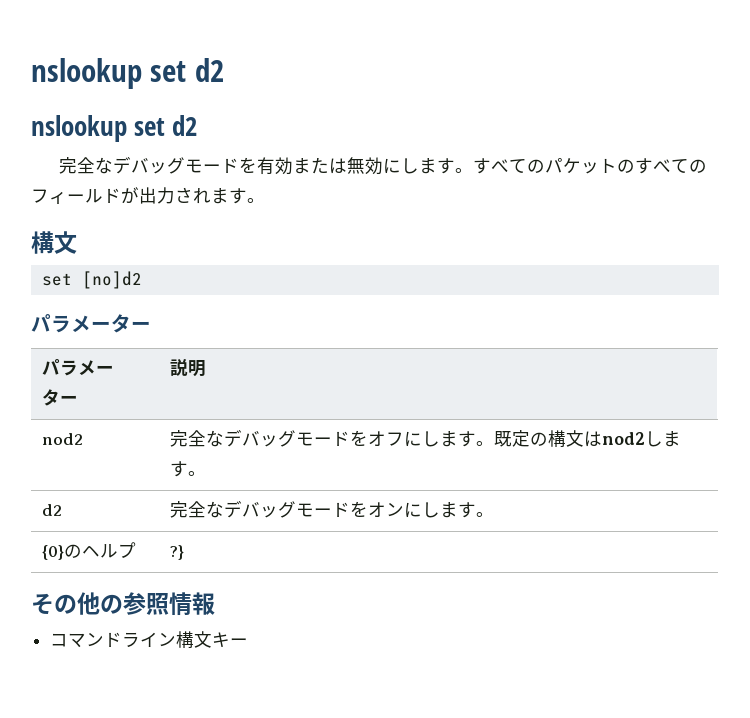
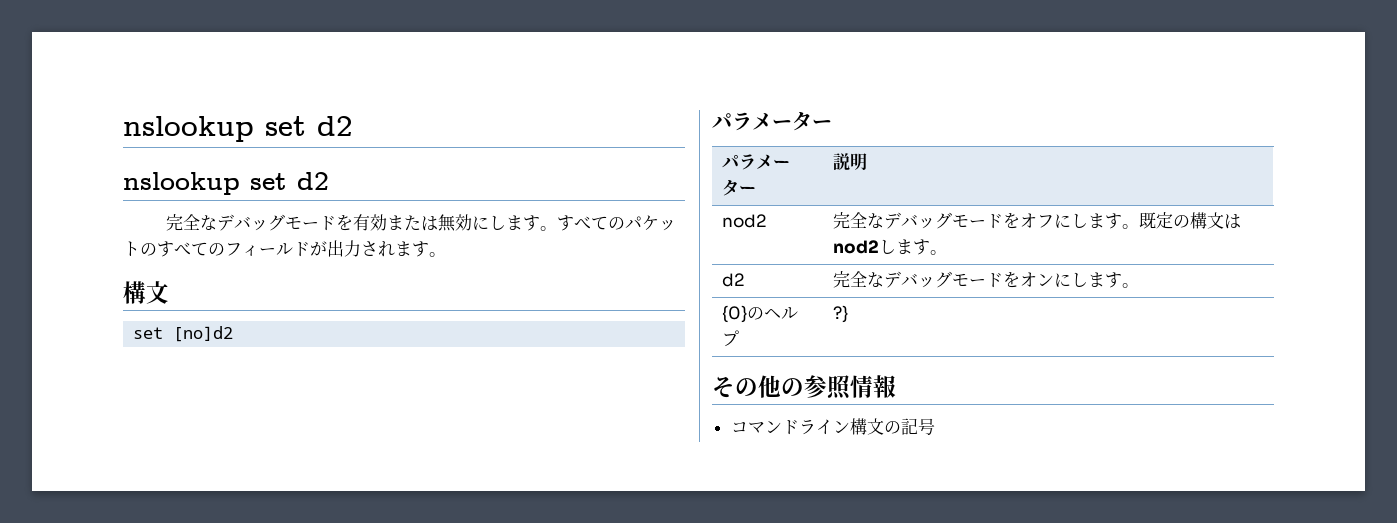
[212,632,249,647] キー -> [883,418,935,435] の記号

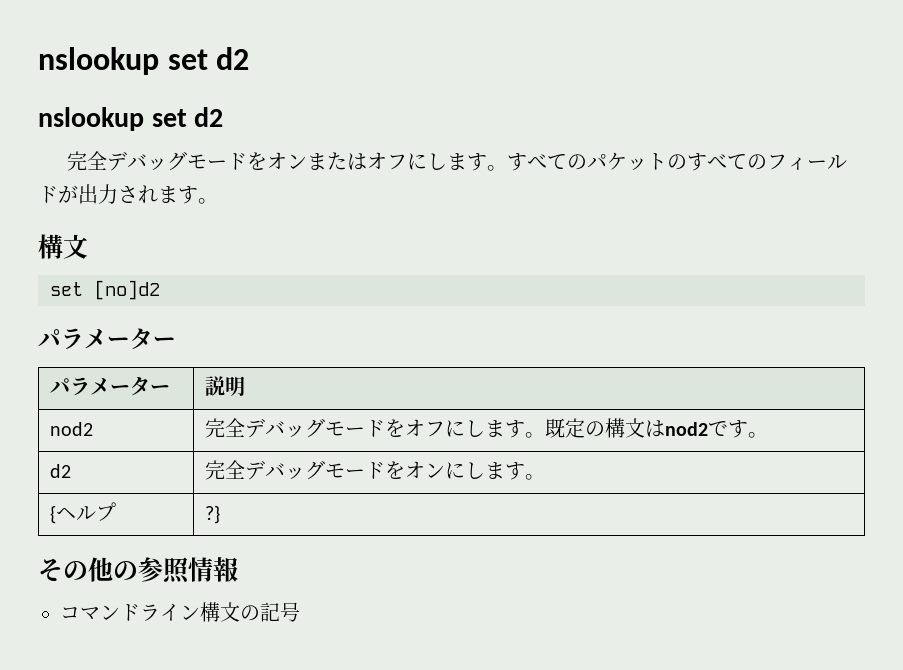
[199,214,472,232] なデバッグモードを有効または無効 -> [107,151,408,171] デバッグモードをオンまたはオフ
[866,213,884,228] な -> (245, 427) none
[878,239,913,254] しま -> [707,421,728,436] で
[866,272,884,287] な -> (245, 469) none
[721,305,764,323] {0}の -> [49,505,56,524] {

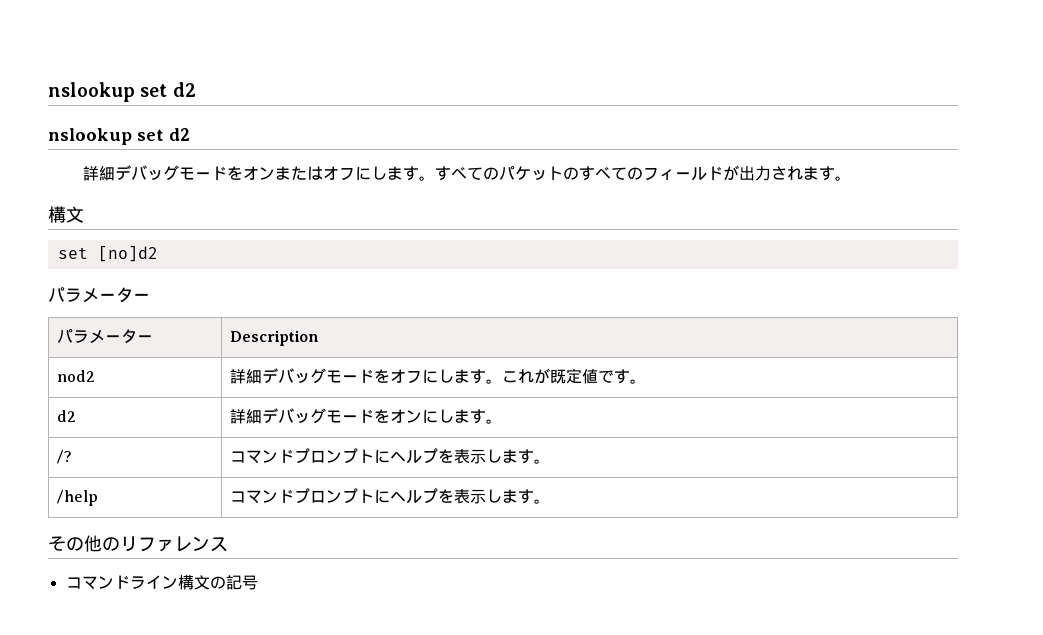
[67,151,108,171] 完全 -> [82,166,115,181] 詳細
[204,376,245,396] 説明 -> [229,330,319,346] Description
[204,418,245,438] 完全 -> [229,369,262,384] 詳細
[544,418,708,438] 既定の構文はnod2 -> [501,368,598,384] これが既定値
[204,460,245,480] 完全 -> [229,409,262,424] 詳細
[49,502,116,524] [204,505,220,524] {ヘルプ | ?} -> [56,450,72,464] [229,448,550,464] [56,490,98,506] [229,488,550,504] /? | コマンドプロンプトにヘルプを表示します。 // /help | コマンドプロンプトにヘルプを表示します。
[138,557,238,584] 参照情報 -> [120,536,228,552] リファレンス

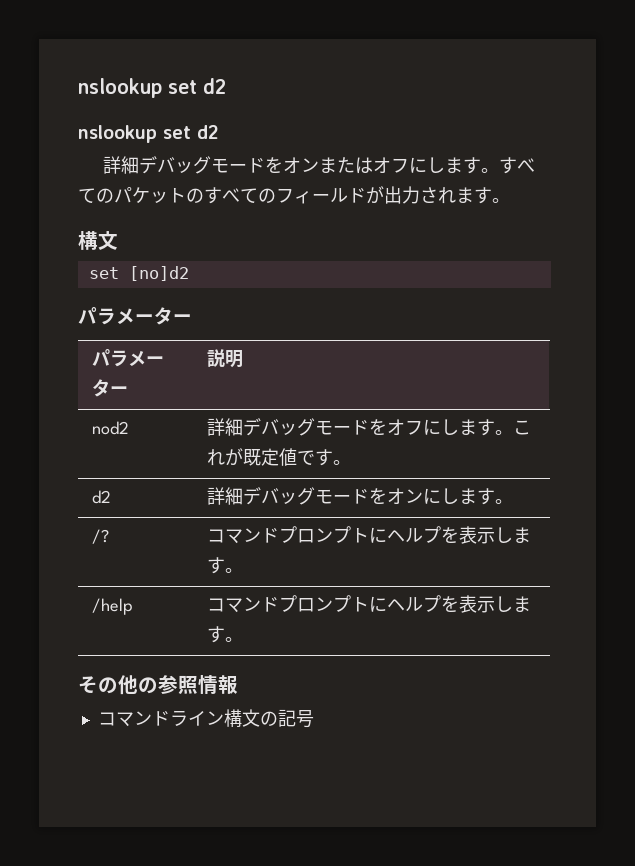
[229,330,319,346] Description -> [206,349,243,368] 説明
[120,536,228,552] リファレンス -> [158,675,238,694] 参照情報

